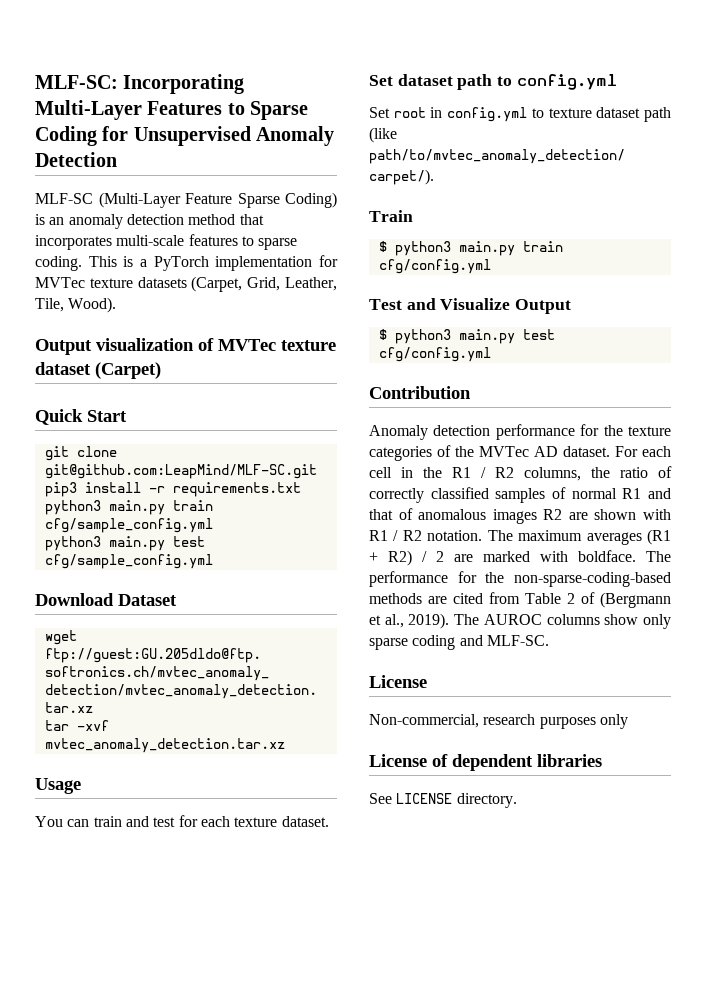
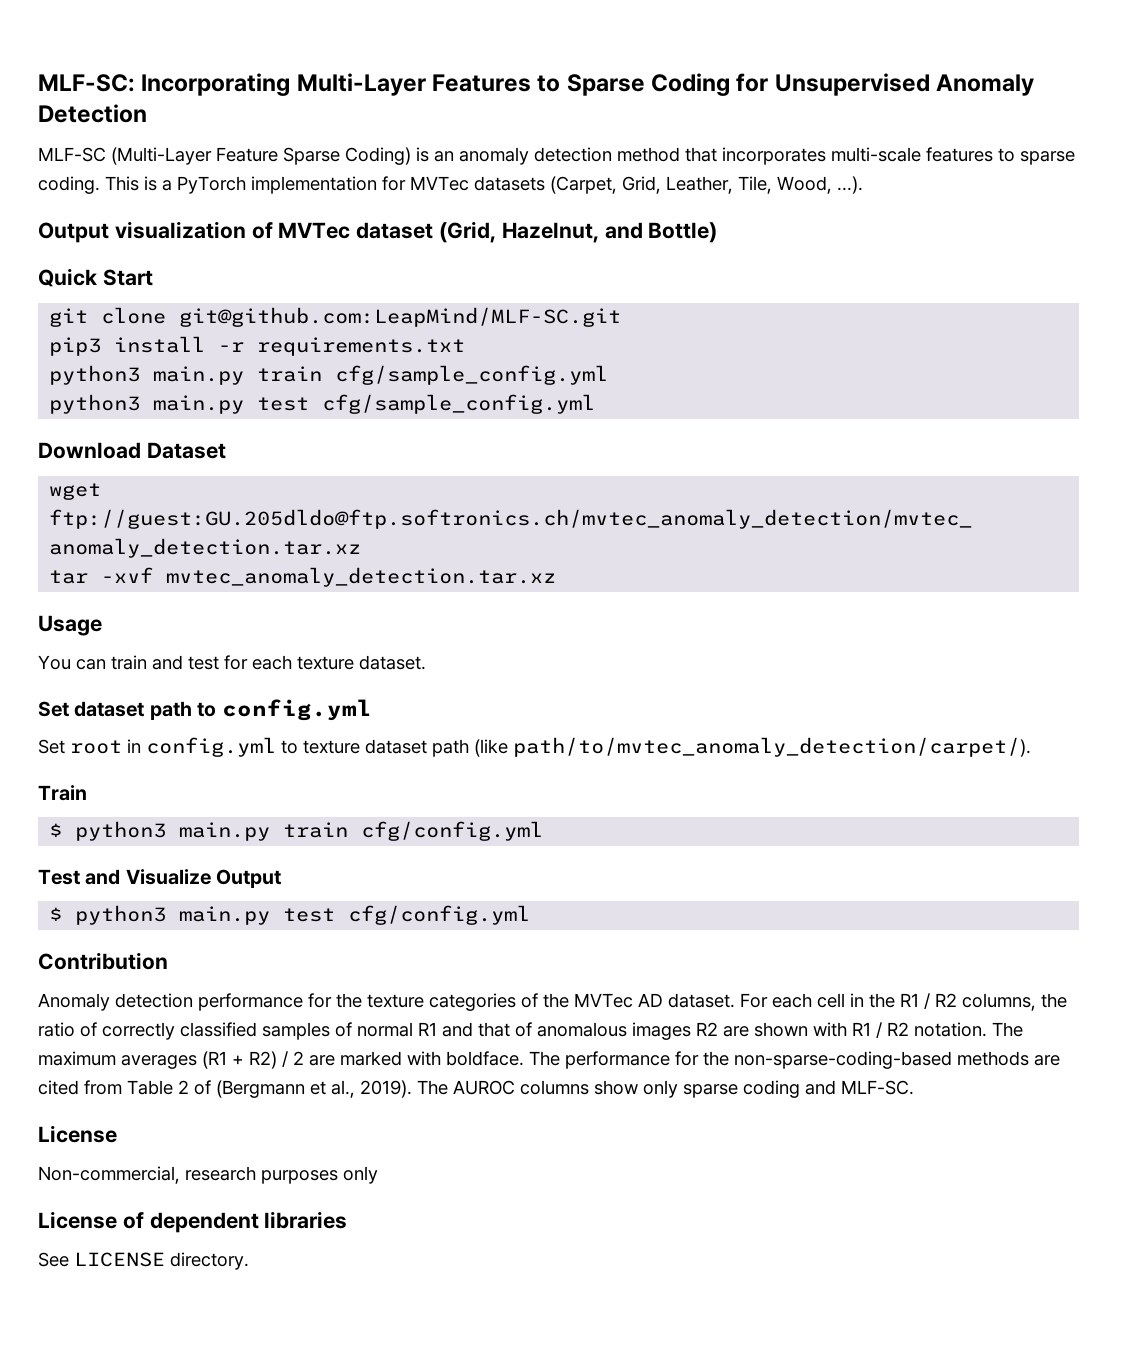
[89,278,133,288] texture -> (469, 183) none
[68,297,117,313] Wood). -> [777,176,863,194] Wood, ...).
[281,340,336,351] [35,362,161,379] texture dataset (Carpet) -> [356,221,718,243] dataset (Grid, Hazelnut, and Bottle)

